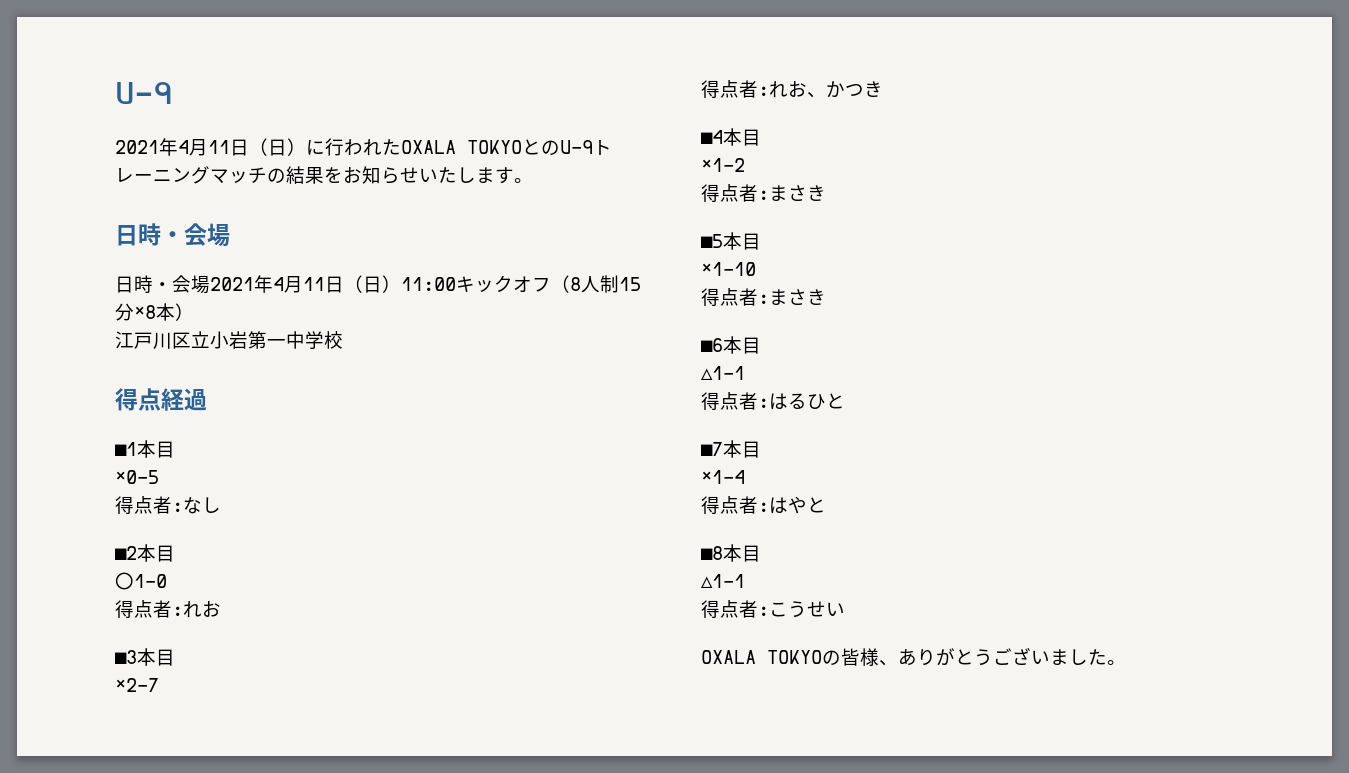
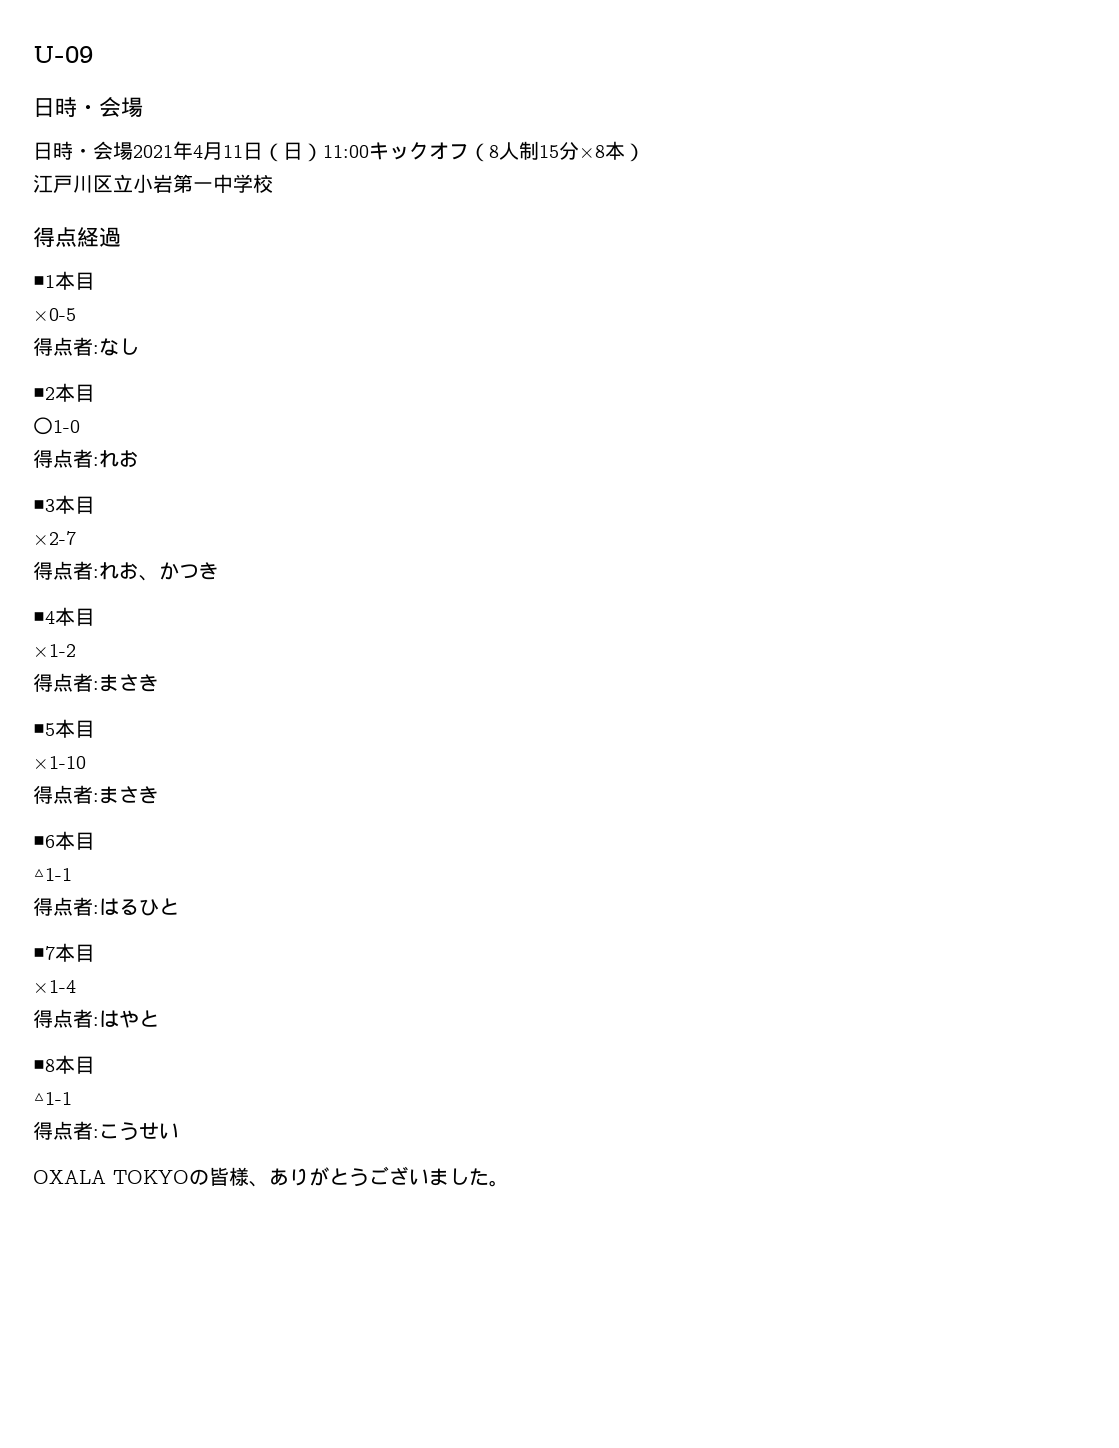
[115,82,173,104] [115,138,612,156] [115,166,533,184] U-9 // 2021年4月11日（日）に行われたOXALA TOKYOとのU-9トレーニングマッチの結果をお知らせいたします。 -> [33,46,93,63] U-09

